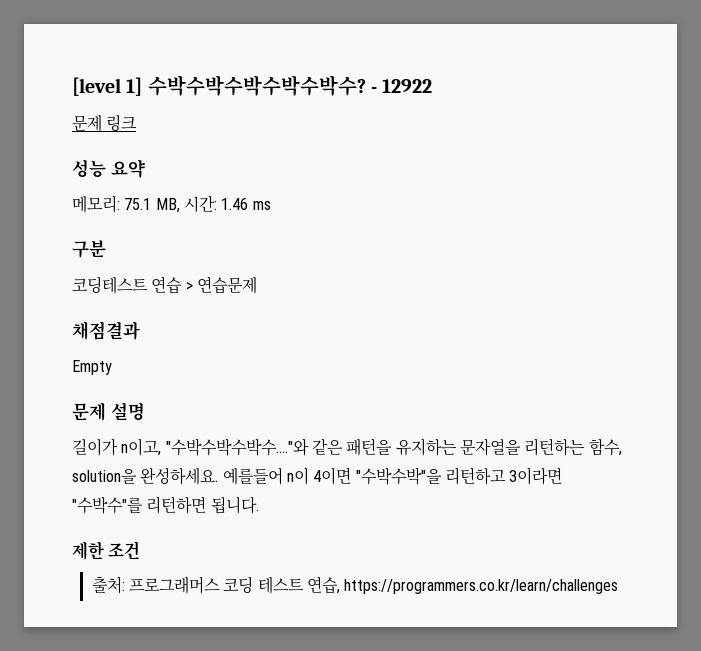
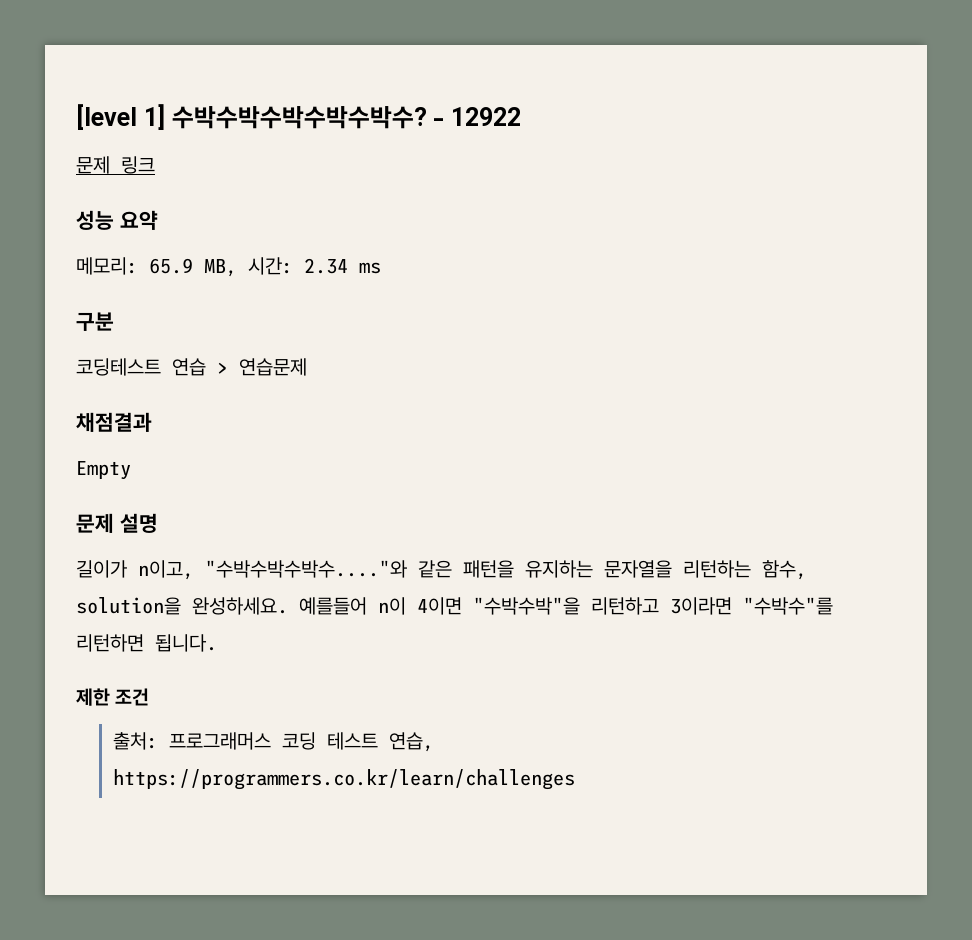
[124,198,152,210] 75.1 -> [149,258,193,274] 65.9
[221,198,249,210] 1.46 -> [304,258,348,274] 2.34

